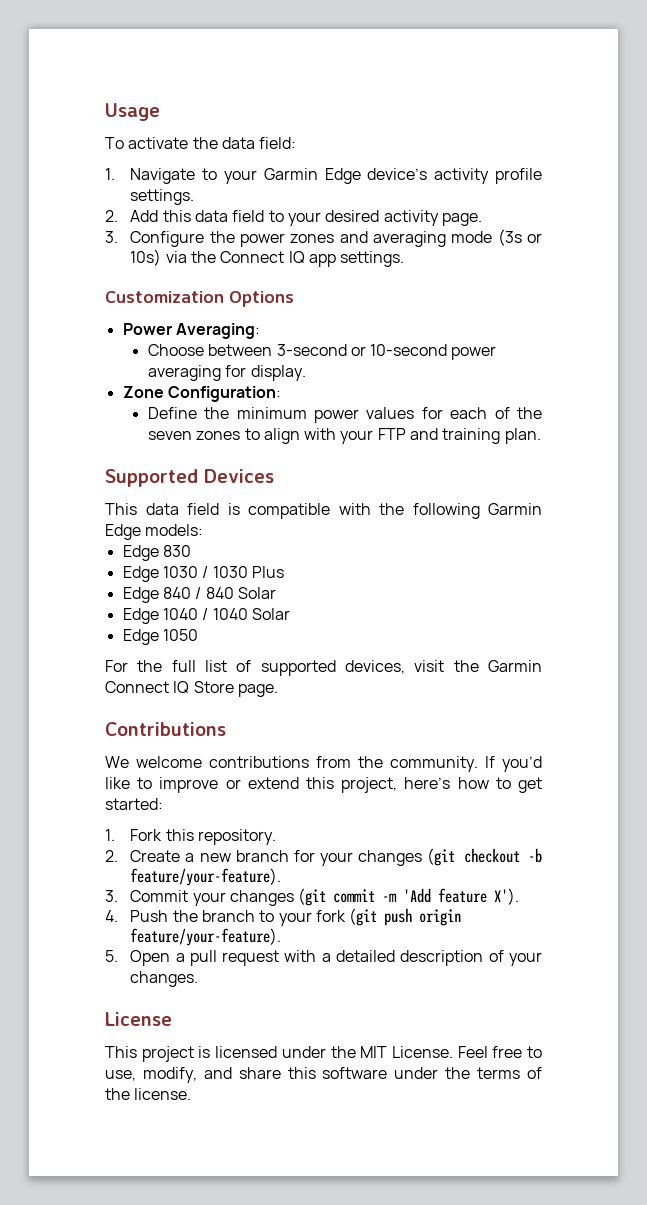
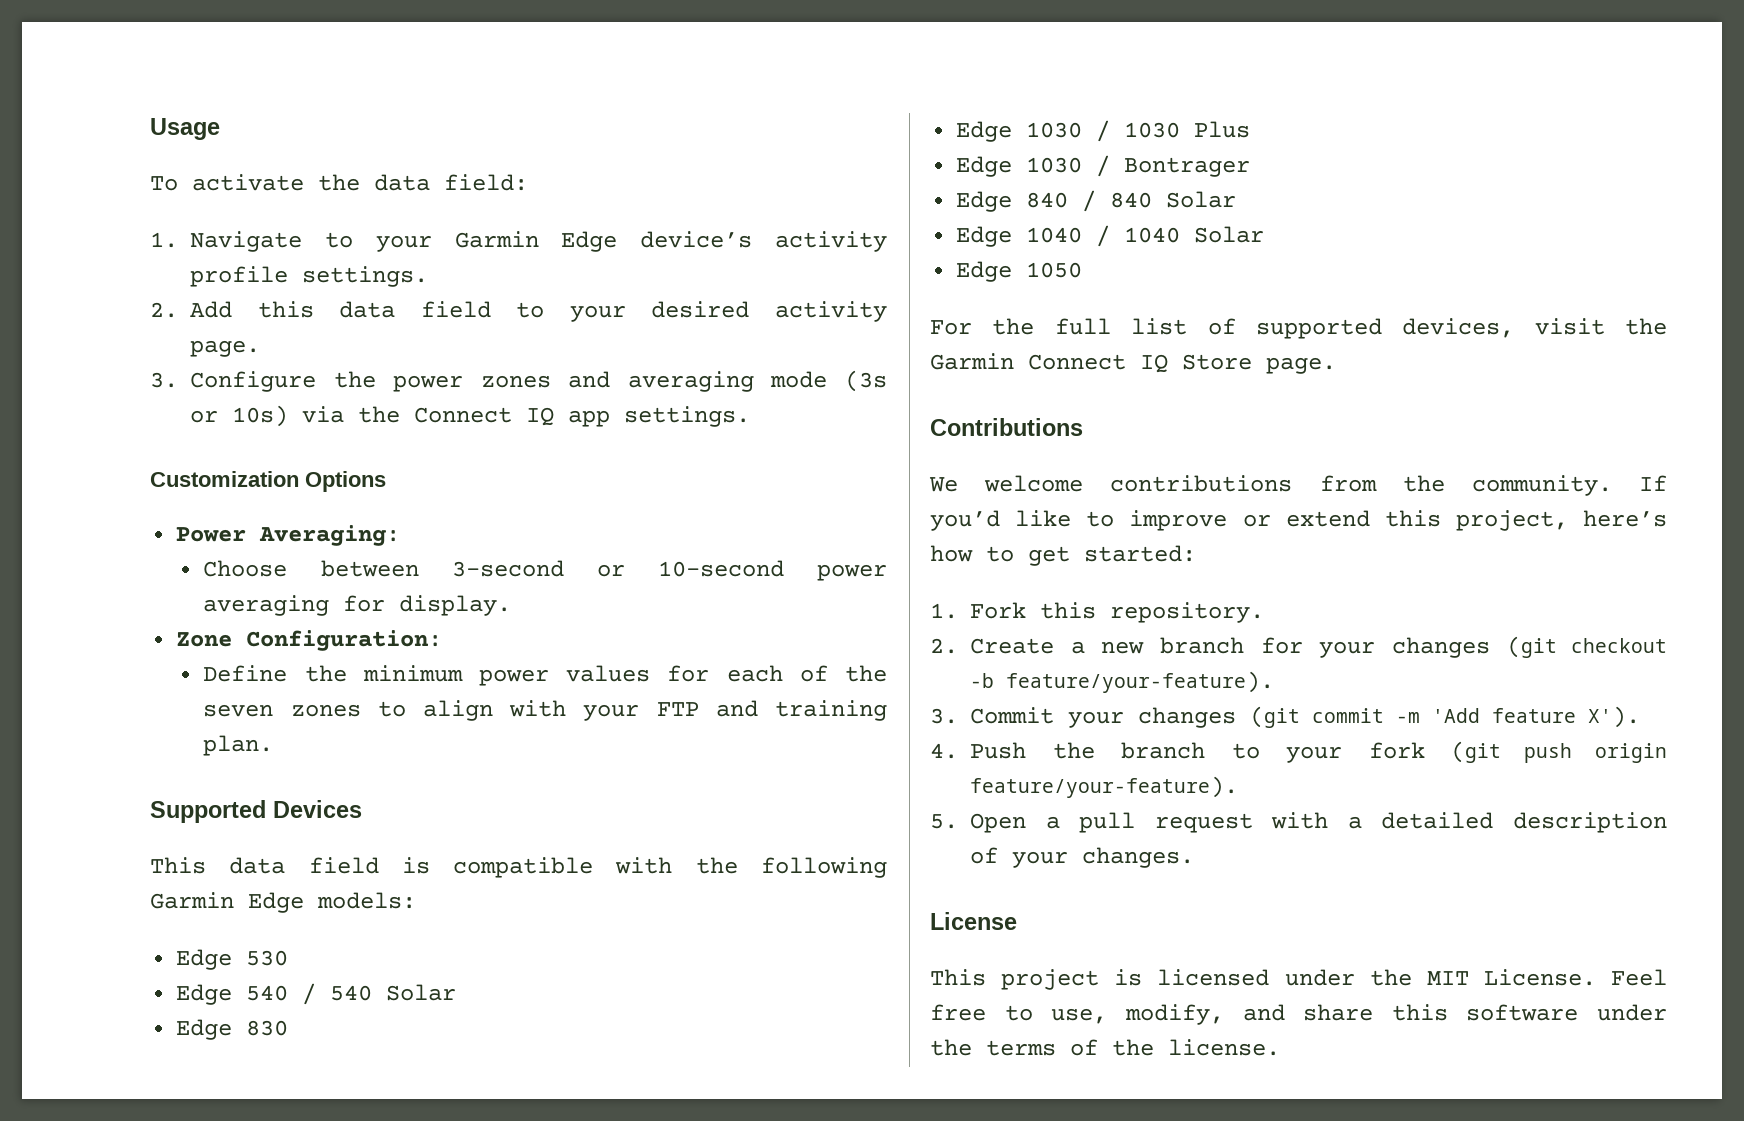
(204, 530) none -> [176,949,289,970] [176,983,457,1005] // Edge 530 // Edge 540 / 540 Solar
(284, 572) none -> [956,155,1251,177] // Edge 1030 / Bontrager

